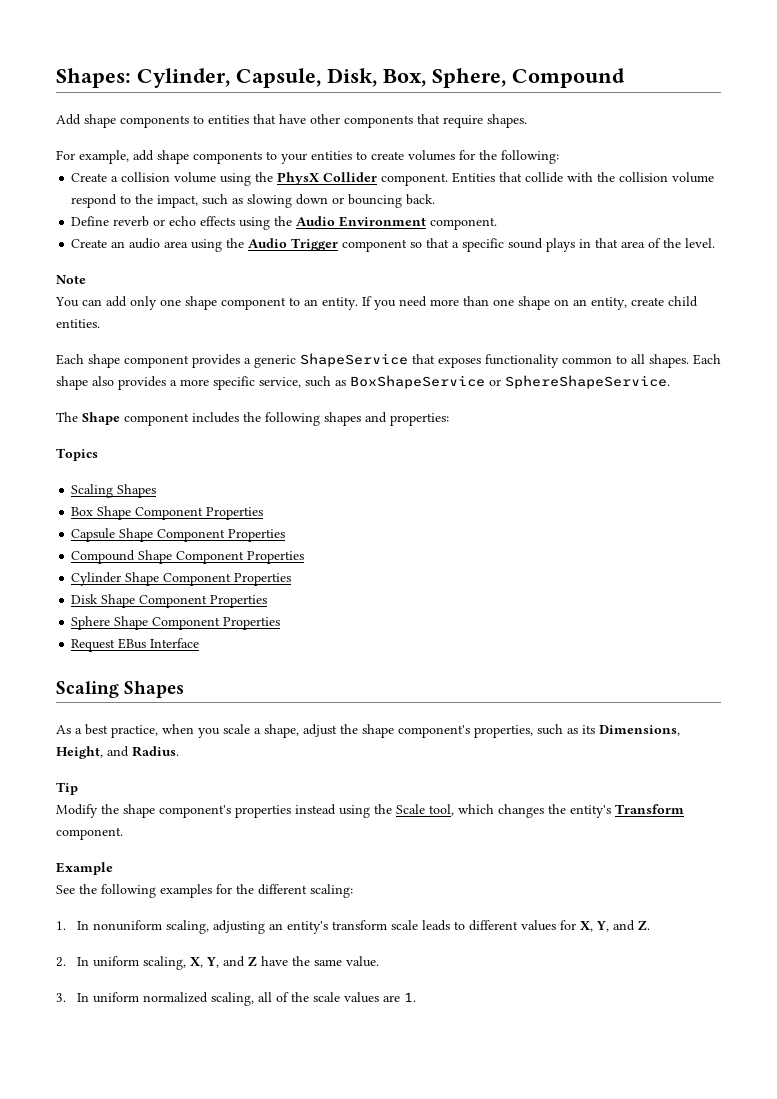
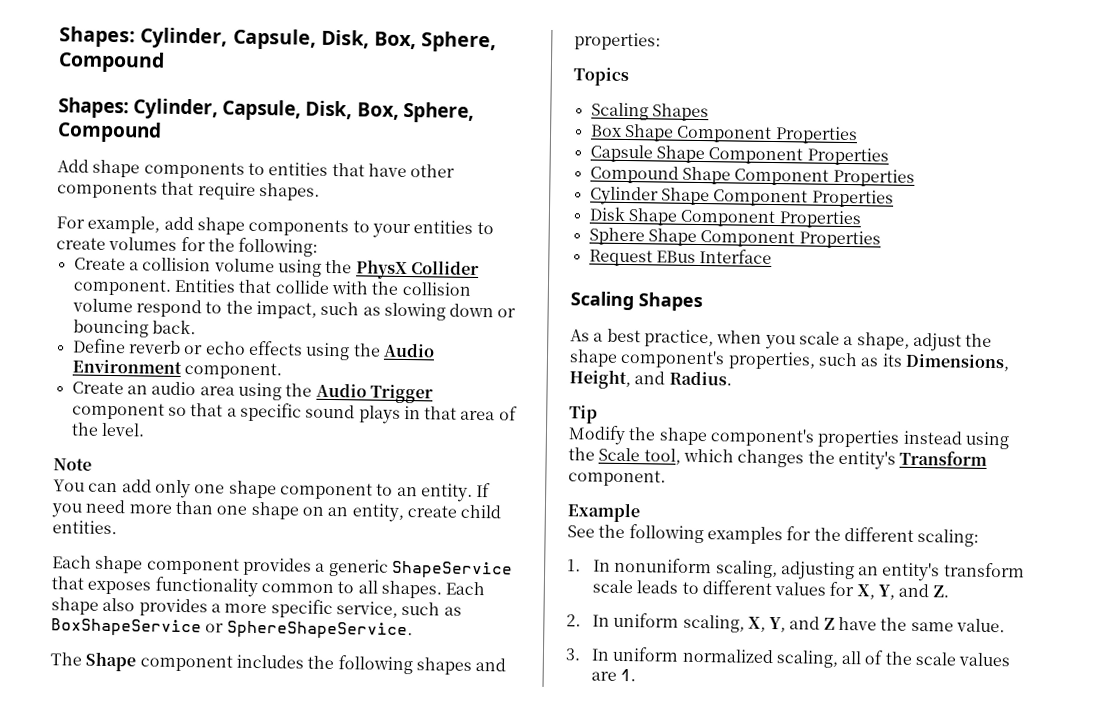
[56,68,625,88] Shapes: Cylinder, Capsule, Disk, Box, Sphere, Compound -> [59,26,498,53] [58,51,165,73] [58,97,474,123] [57,121,162,143] Shapes: Cylinder, Capsule, Disk, Box, Sphere, Compound // Shapes: Cylinder, Capsule, Disk, Box, Sphere, Compound

